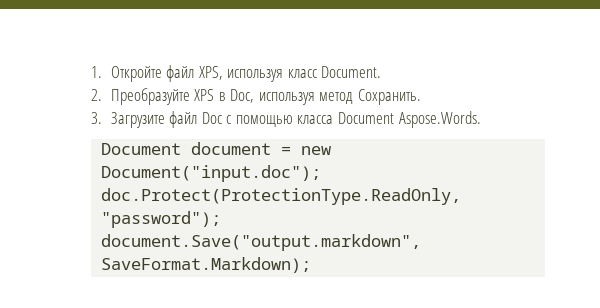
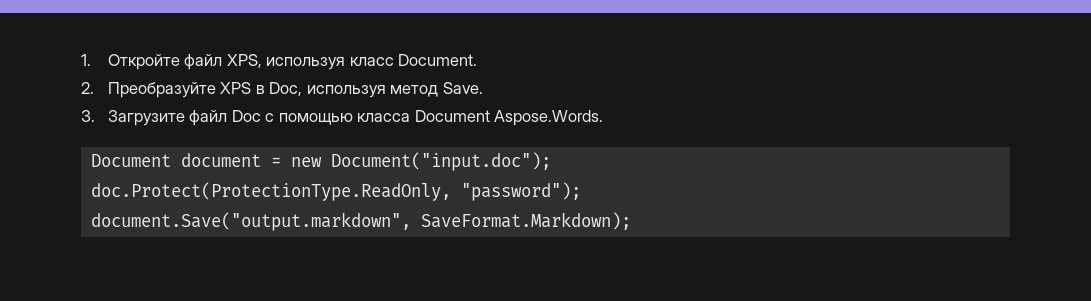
[358,89,422,105] Сохранить. -> [442,82,483,94] Save.

